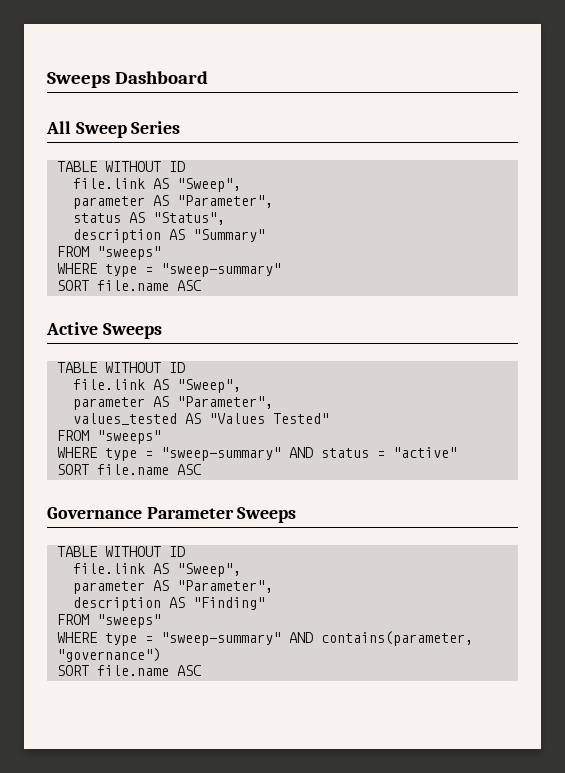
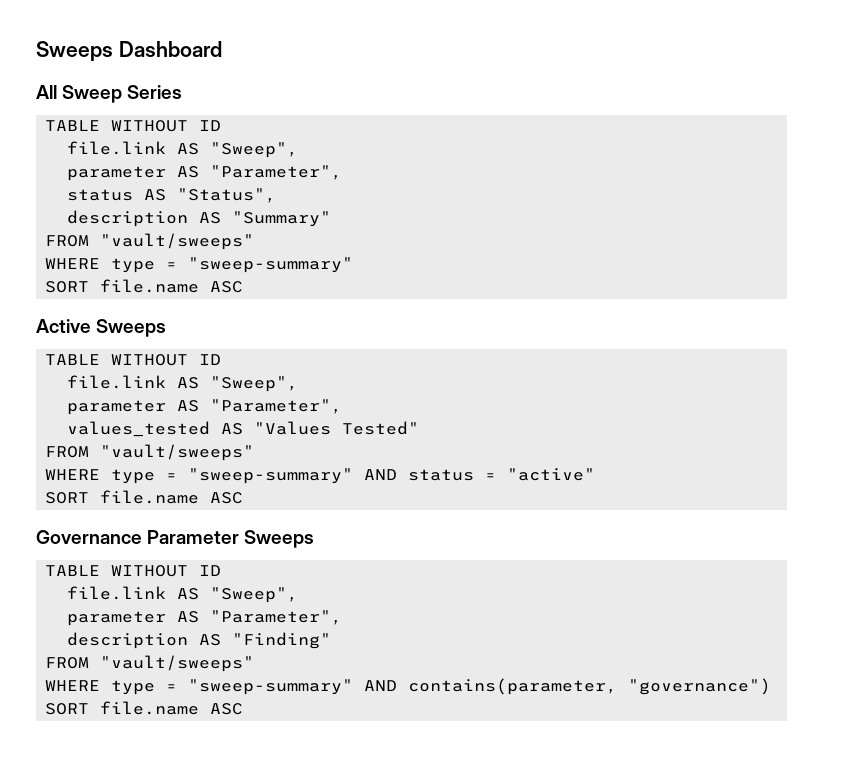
[96,246,161,260] "sweeps" -> [100,233,254,250] "vault/sweeps"
[96,430,161,444] "sweeps" -> [100,444,254,461] "vault/sweeps"
[96,614,161,628] "sweeps" -> [100,655,254,672] "vault/sweeps"

